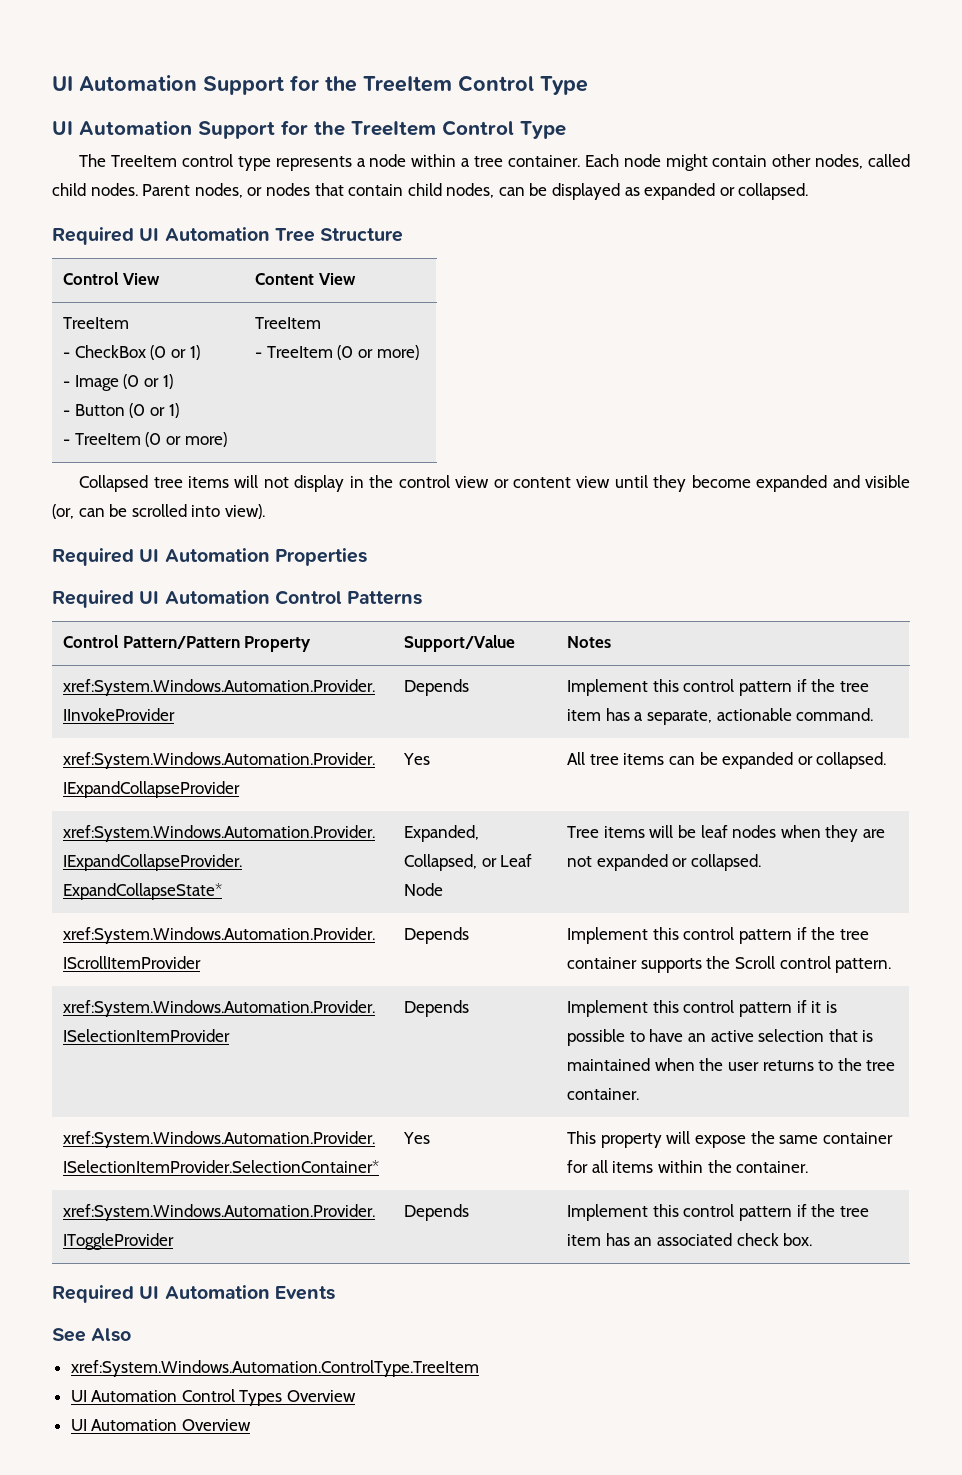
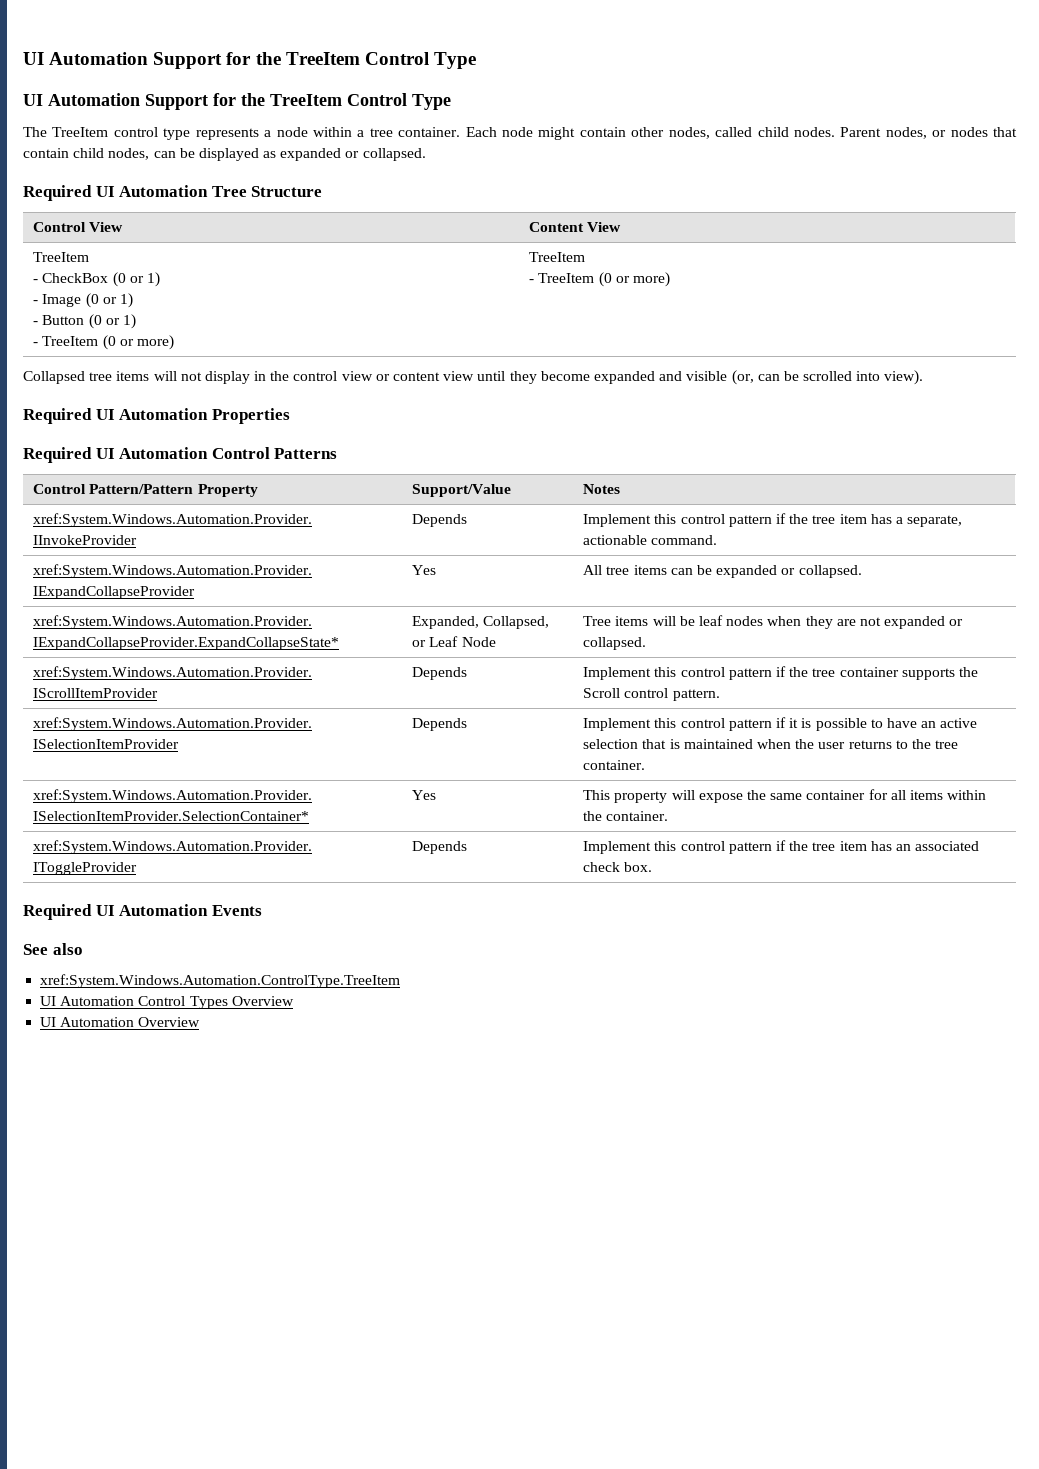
[91,1328,132,1342] Also -> [52,943,83,955] also

